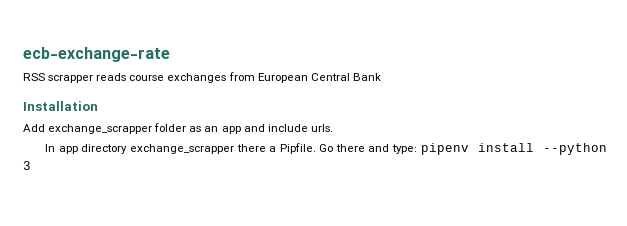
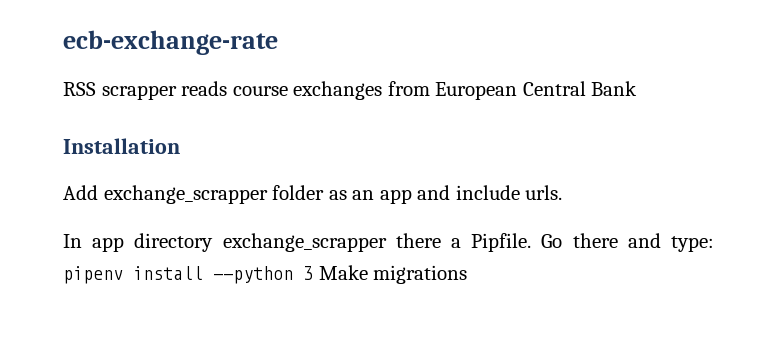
(31, 165) none -> [318,265,468,284] Make migrations

